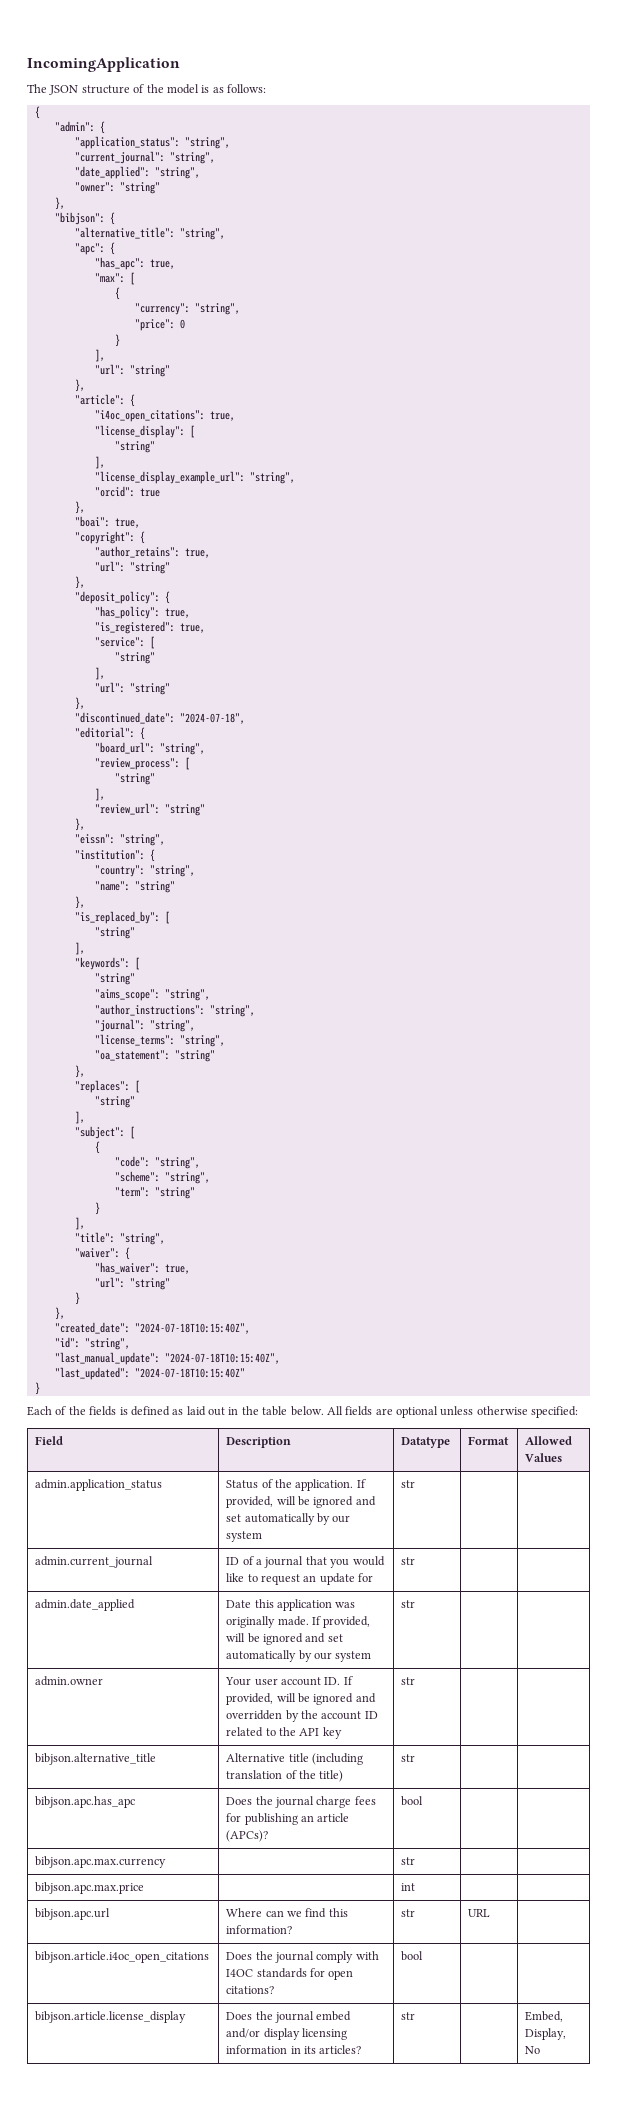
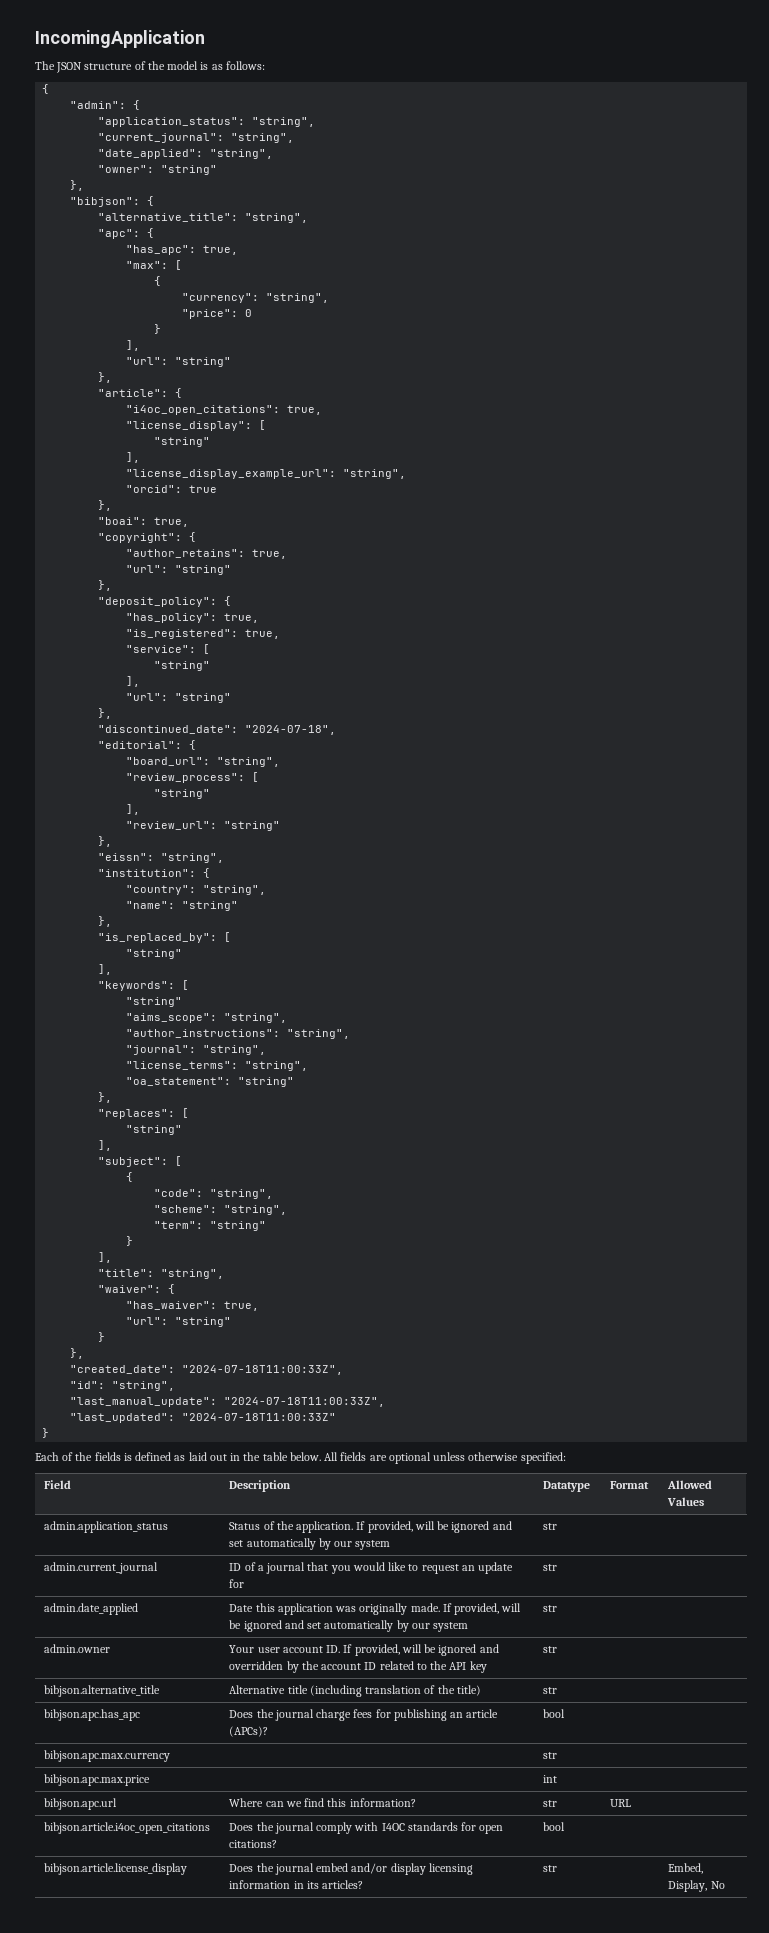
[134,1323,250,1334] "2024-07-18T10:15:40Z", -> [182,1365,344,1375] "2024-07-18T11:00:33Z",
[164,1353,280,1364] "2024-07-18T10:15:40Z", -> [224,1397,386,1407] "2024-07-18T11:00:33Z",
[134,1368,245,1378] "2024-07-18T10:15:40Z" -> [182,1413,337,1421] "2024-07-18T11:00:33Z"

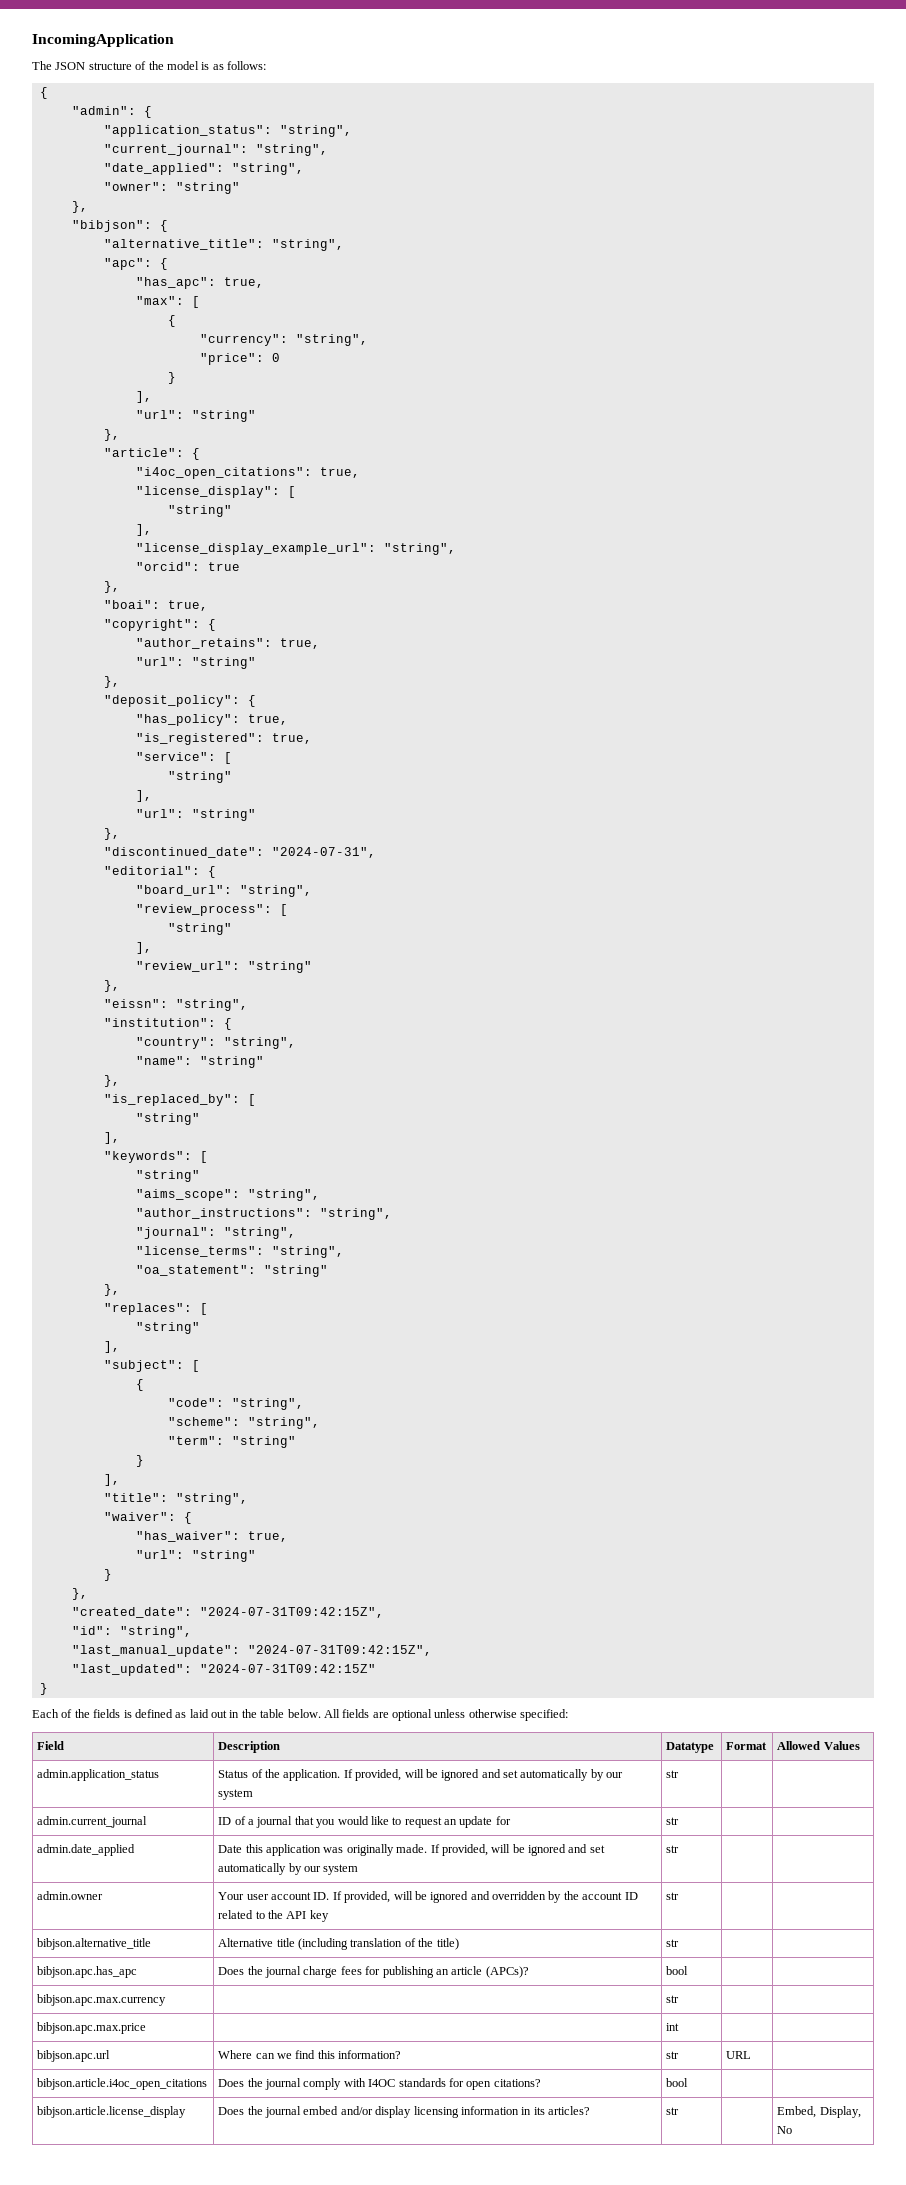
[245,725,337,735] "2024-07-18", -> [271,847,376,858] "2024-07-31",
[182,1365,344,1375] "2024-07-18T11:00:33Z", -> [199,1607,384,1618] "2024-07-31T09:42:15Z",
[224,1397,386,1407] "2024-07-18T11:00:33Z", -> [247,1645,432,1656] "2024-07-31T09:42:15Z",
[182,1413,337,1421] "2024-07-18T11:00:33Z" -> [199,1664,376,1673] "2024-07-31T09:42:15Z"

